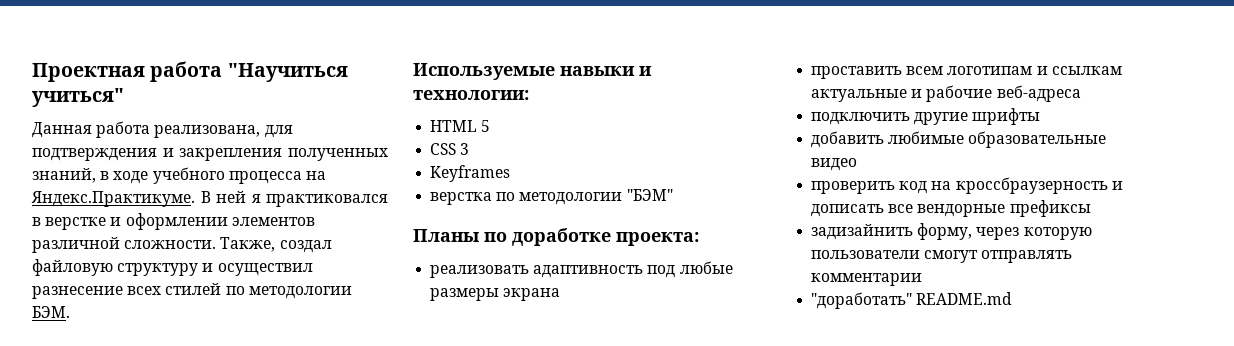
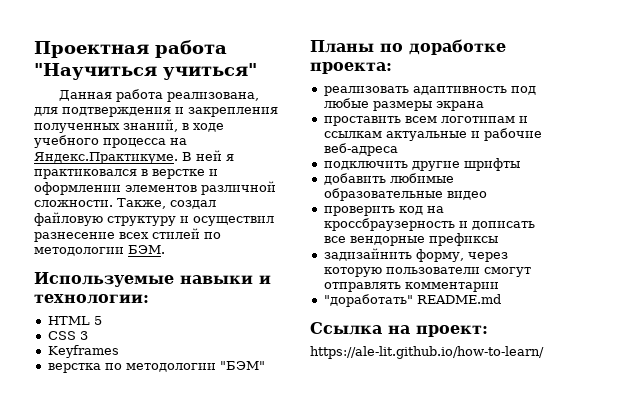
(1013, 298) none -> [310,322,488,337] [310,346,544,359] // Ссылка на проект: // https://ale-lit.github.io/how-to-learn/

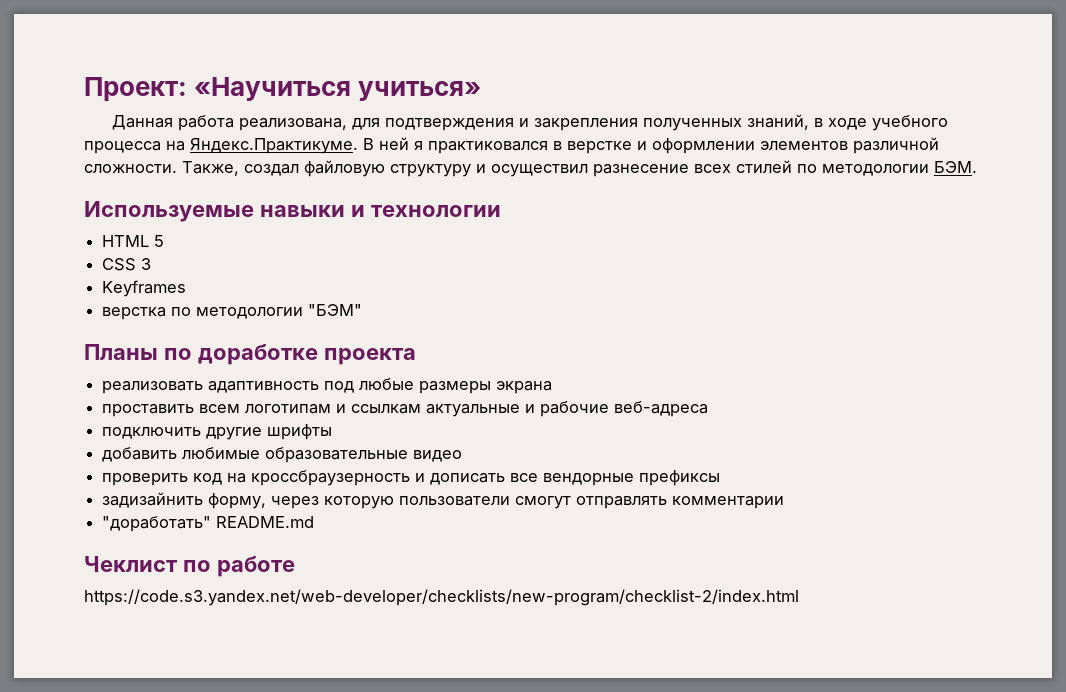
[34,40,227,58] [34,63,257,80] Проектная работа "Научиться учиться" -> [84,77,482,102] Проект: «Научиться учиться»
[34,294,149,304] технологии: -> [370,205,501,217] технологии
[310,62,392,74] проекта: -> [323,348,416,365] проекта
[310,322,488,337] [310,346,544,359] Ссылка на проект: // https://ale-lit.github.io/how-to-learn/ -> [84,556,295,577] [84,589,799,606] Чеклист по работе // https://code.s3.yandex.net/web-developer/checklists/new-program/checklist-2/index.html

